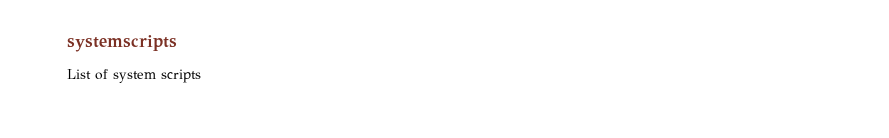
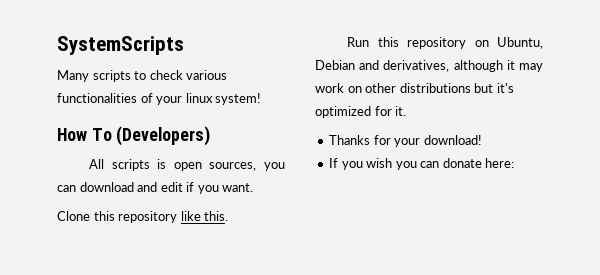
[67,35,177,52] [67,69,201,83] systemscripts // List of system scripts -> [57,36,184,55] [57,70,228,82] [57,93,262,105] [57,126,211,146] [89,159,285,171] [57,182,254,194] [57,211,229,223] [347,37,543,49] [315,60,543,72] [315,83,514,93] [315,106,407,118] [329,135,482,147] [329,158,515,170] SystemScripts // Many scripts to check various functionalities of your linux system! // How To (Developers) // All scripts is open sources, you can download and edit if you want. // Clone this repository like this. // Run this repository on Ubuntu, Debian and derivatives, although it may work on other distributions but it's optimized for it. // Thanks for your download! // If you wish you can donate here:

